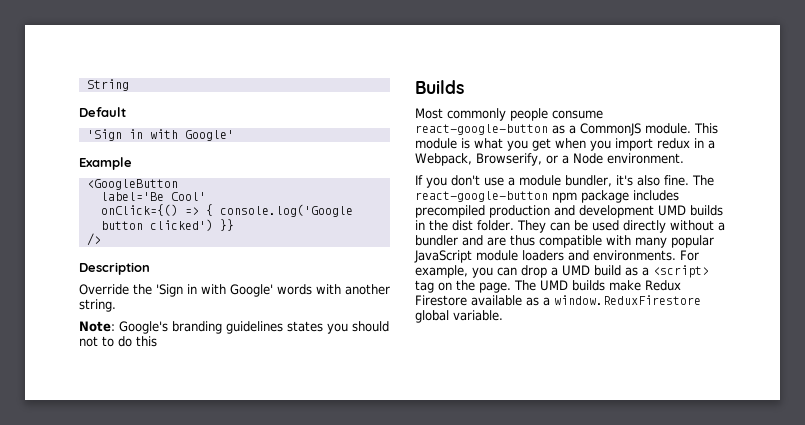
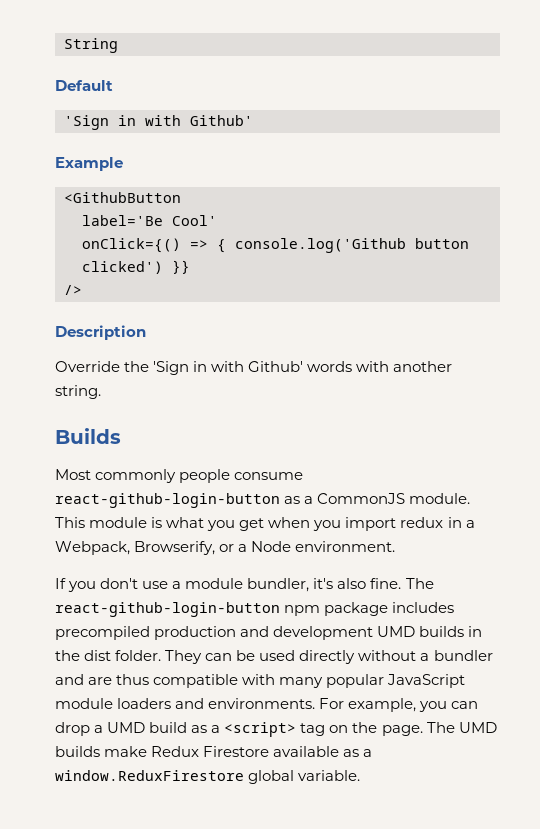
[184,130,234,141] Google' -> [190,115,253,126] Github'
[86,179,178,190] <GoogleButton -> [64,192,181,203] <GithubButton
[219,204,353,217] console.log('Google -> [235,238,406,253] console.log('Github
[230,284,273,297] Google' -> [248,361,304,372] Github'
[79,321,389,334] [79,336,157,347] // Note: Google's branding guidelines states you should not to do this -> (101, 392) none
[415,124,548,135] react-google-button -> [55,493,280,508] react-github-login-button
[415,191,548,202] react-google-button -> [55,602,280,617] react-github-login-button

